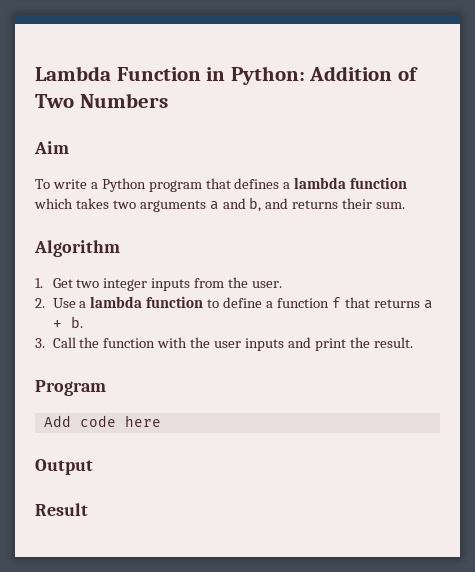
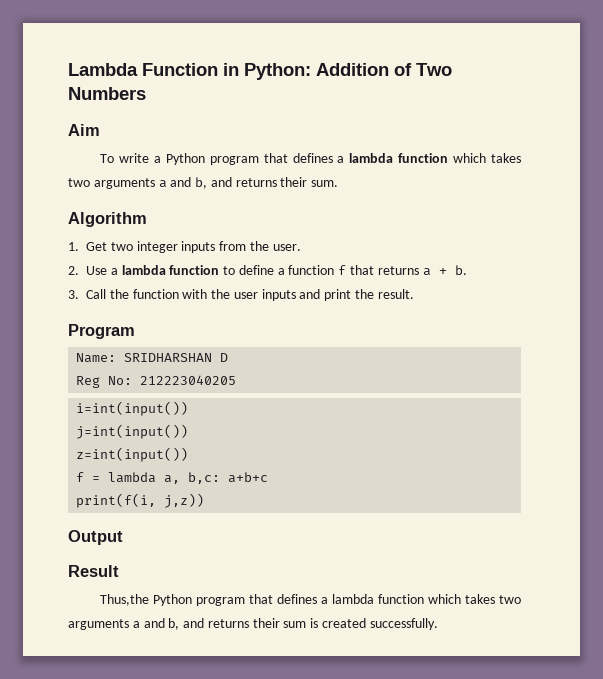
[43,415,161,427] [35,459,93,475] [35,503,88,516] Add code here // Output // Result -> [76,353,229,363] [76,375,237,388] [76,401,189,416] [76,424,189,439] [76,447,189,462] [76,472,269,484] [76,493,205,508] [68,530,123,545] [68,565,119,577] [100,594,522,606] [68,618,438,630] Name: SRIDHARSHAN D // Reg No: 212223040205 // i=int(input()) // j=int(input()) // z=int(input()) // f = lambda a, b,c: a+b+c // print(f(i, j,z)) // Output // Result // Thus,the Python program that defines a lambda function which takes two arguments a and b, and returns their sum is created successfully.

